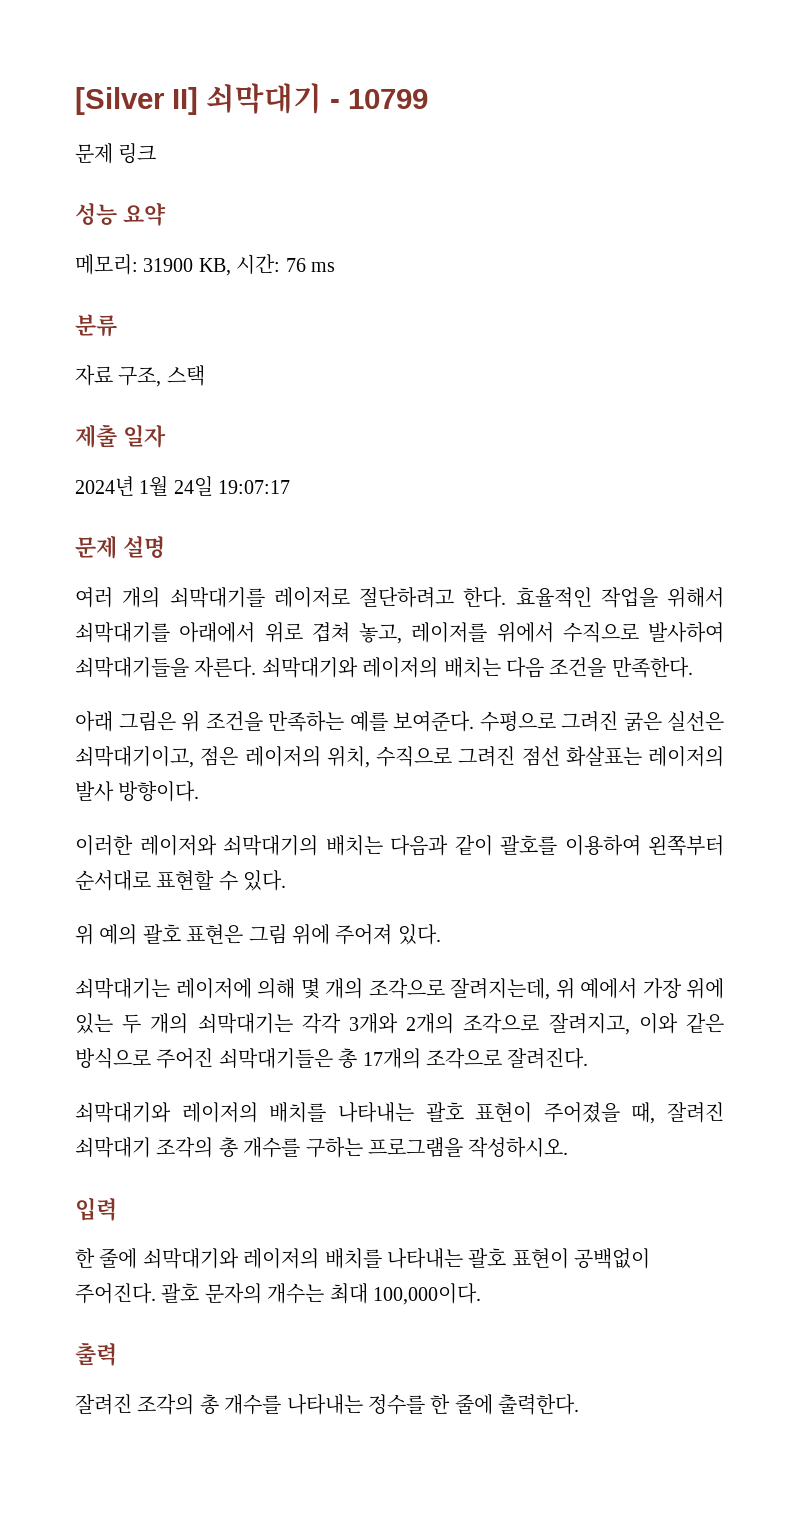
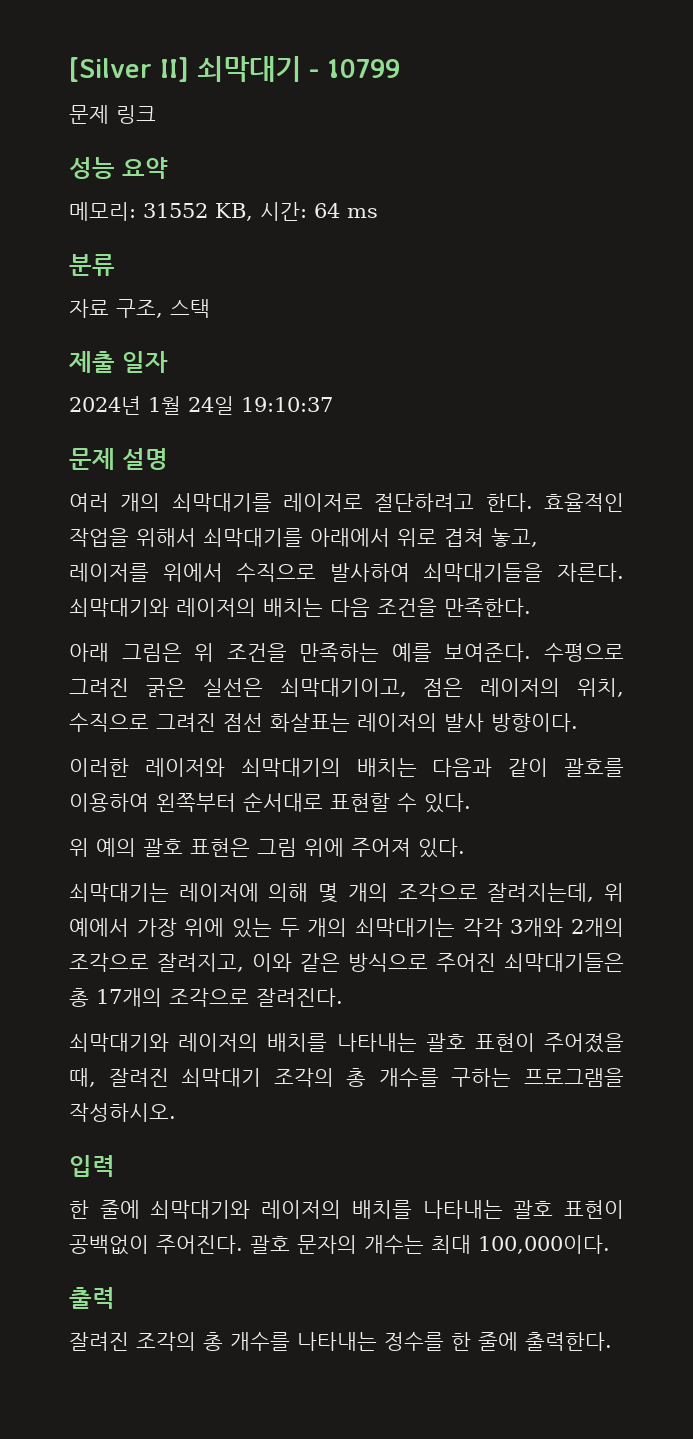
[143,258,194,272] 31900 -> [143,203,208,218] 31552
[285,258,306,272] 76 -> [314,203,340,218] 64
[218,480,291,494] 19:07:17 -> [241,397,333,412] 19:10:37

